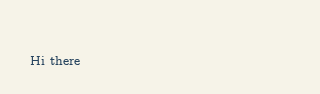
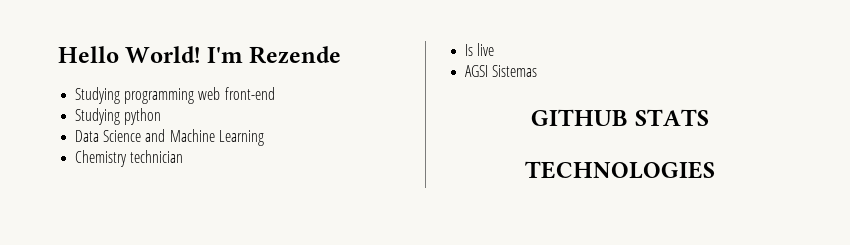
[30,56,80,65] Hi there -> [58,46,342,64] [75,87,275,104] [75,108,162,125] [75,129,264,146] [75,150,184,167] [465,43,495,56] [465,65,538,77] [531,109,709,126] [525,161,715,179] Hello World! I'm Rezende // Studying programming web front-end // Studying python // Data Science and Machine Learning // Chemistry technician // Is live // AGSI Sistemas // GITHUB STATS // TECHNOLOGIES

